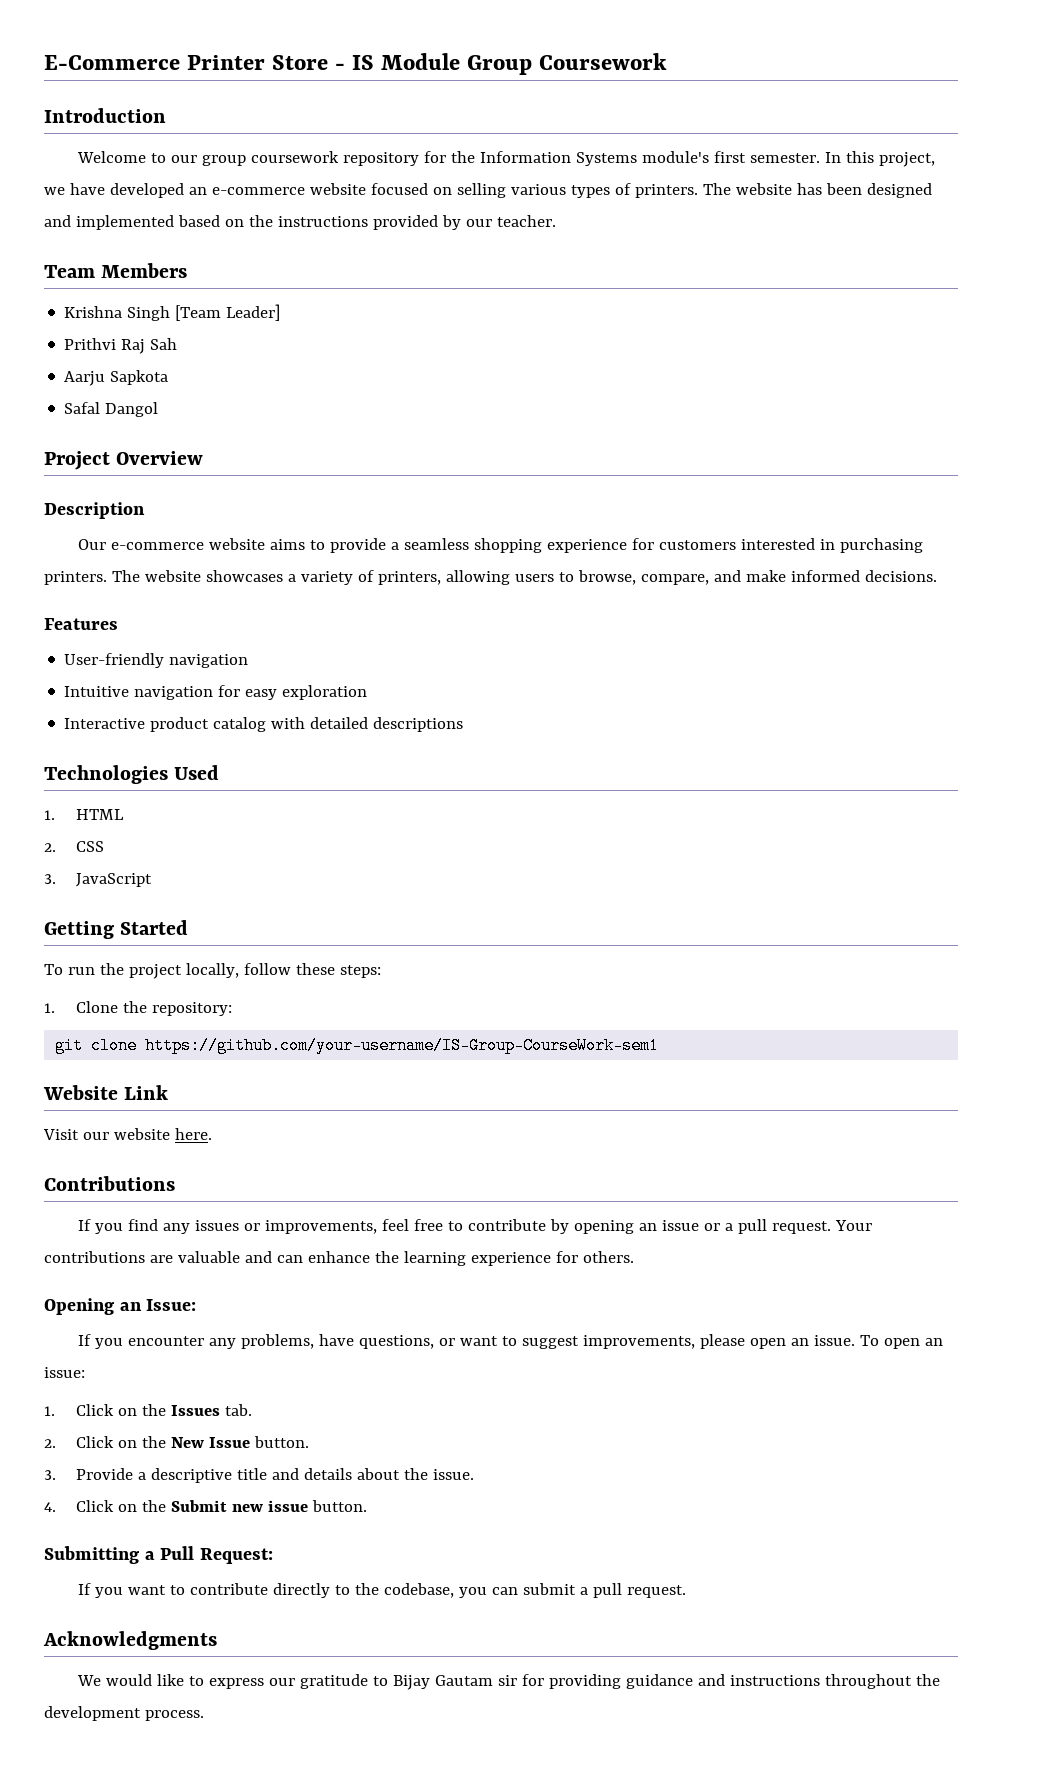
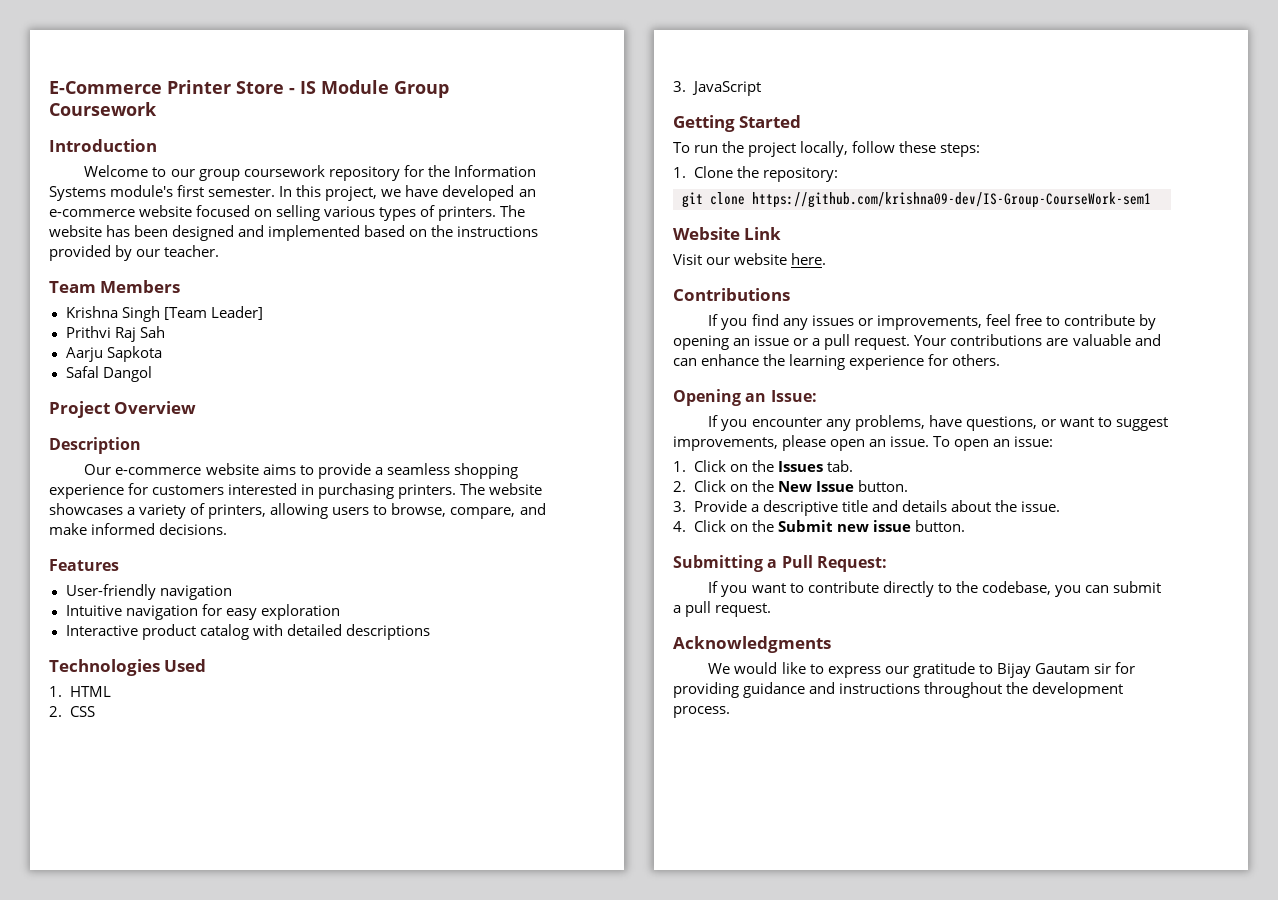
[145,1037,660,1054] https://github.com/your-username/IS-Group-CourseWork-sem1 -> [752,192,1151,208] https://github.com/krishna09-dev/IS-Group-CourseWork-sem1

